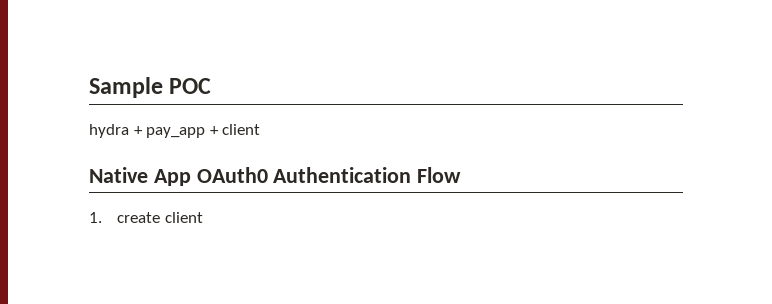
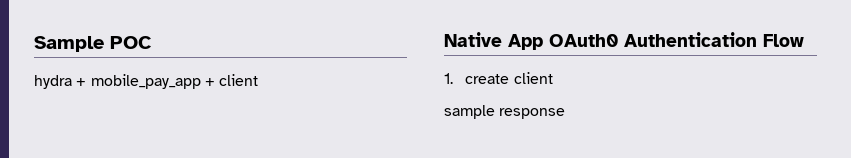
[146,127,206,138] pay_app -> [90,74,201,89] mobile_pay_app
(203, 217) none -> [444,105,566,119] // sample response

